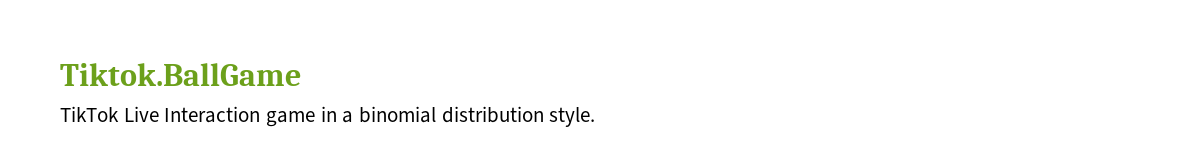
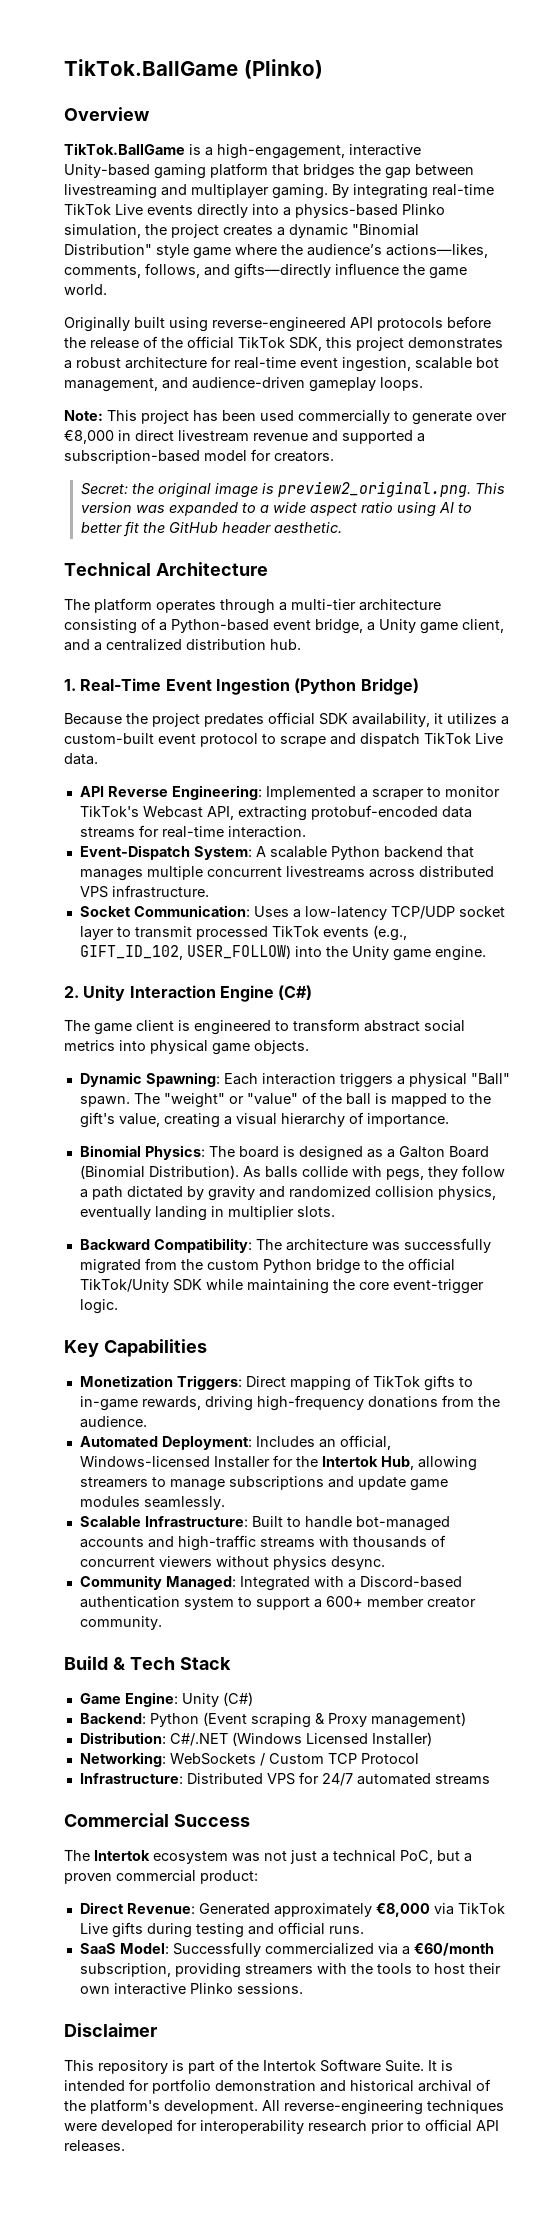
[60,63,301,86] [60,106,596,127] Tiktok.BallGame // TikTok Live Interaction game in a binomial distribution style. -> [64,59,323,79] [64,107,150,121] [64,143,421,159] [64,163,474,179] [64,184,494,199] [64,204,445,218] [64,224,419,238] [64,244,488,259] [64,263,467,279] [64,284,107,295] [64,316,491,332] [64,336,503,351] [64,356,499,372] [64,377,423,392] [64,410,507,425] [64,430,425,444] [64,449,334,464] [80,481,505,498] [80,502,472,517] [80,521,342,537] [64,562,268,576] [64,598,441,614] [64,618,504,634] [64,639,301,651] [64,678,419,695] [64,712,509,727] [64,733,503,747] [64,753,98,765] [79,785,500,800] [79,805,472,821] [79,825,306,838] [79,845,474,860] [79,866,494,881] [79,885,209,898] [79,905,505,920] [79,925,407,941] [79,945,486,961] [64,985,313,1002] [64,1019,465,1035] [64,1040,309,1055] [79,1072,510,1088] [79,1092,491,1108] [79,1112,449,1128] [79,1145,489,1161] [79,1165,505,1181] [79,1186,496,1201] [79,1206,335,1221] [79,1238,491,1253] [79,1258,455,1274] [79,1279,484,1294] [79,1299,118,1314] [64,1339,207,1357] [79,1375,473,1391] [79,1395,500,1411] [79,1416,147,1428] [79,1435,391,1450] [79,1455,477,1471] [79,1476,448,1491] [79,1496,225,1510] [79,1516,450,1531] [79,1535,446,1551] [79,1556,385,1570] [79,1575,462,1591] [79,1596,476,1610] [79,1616,162,1630] [64,1656,231,1670] [79,1692,253,1707] [79,1712,466,1728] [79,1732,432,1746] [79,1752,419,1767] [79,1772,490,1786] [64,1813,250,1827] [64,1850,472,1864] [64,1870,258,1884] [79,1902,505,1917] [79,1922,364,1938] [79,1942,494,1957] [79,1963,501,1978] [79,1983,303,1995] [64,2023,157,2037] [64,2059,453,2074] [64,2079,491,2094] [64,2099,504,2115] [64,2119,499,2134] [64,2140,125,2152] TikTok.BallGame (Plinko) // Overview // TikTok.BallGame is a high-engagement, interactive Unity-based gaming platform that bridges the gap between livestreaming and multiplayer gaming. By integrating real-time TikTok Live events directly into a physics-based Plinko simulation, the project creates a dynamic "Binomial Distribution" style game where the audience’s actions—likes, comments, follows, and gifts—directly influence the game world. // Originally built using reverse-engineered API protocols before the release of the official TikTok SDK, this project demonstrates a robust architecture for real-time event ingestion, scalable bot management, and audience-driven gameplay loops. // Note: This project has been used commercially to generate over €8,000 in direct livestream revenue and supported a subscription-based model for creators. // Secret: the original image is preview2_original.png. This version was expanded to a wide aspect ratio using AI to better fit the GitHub header aesthetic. // Technical Architecture // The platform operates through a multi-tier architecture consisting of a Python-based event bridge, a Unity game client, and a centralized distribution hub. // 1. Real-Time Event Ingestion (Python Bridge) // Because the project predates official SDK availability, it utilizes a custom-built event protocol to scrape and dispatch TikTok Live data. // API Reverse Engineering: Implemented a scraper to monitor TikTok's Webcast API, extracting protobuf-encoded data streams for real-time interaction. // Event-Dispatch System: A scalable Python backend that manages multiple concurrent livestreams across distributed VPS infrastructure. // Socket Communication: Uses a low-latency TCP/UDP socket layer to transmit processed TikTok events (e.g., GIFT_ID_102, USER_FOLLOW) into the Unity game engine. // 2. Unity Interaction Engine (C#) // The game client is engineered to transform abstract social metrics into physical game objects. // Dynamic Spawning: Each interaction triggers a physical "Ball" spawn. The "weight" or "value" of the ball is mapped to the gift's value, creating a visual hierarchy of importance. // Binomial Physics: The board is designed as a Galton Board (Binomial Distribution). As balls collide with pegs, they follow a path dictated by gravity and randomized collision physics, eventually landing in multiplier slots. // Backward Compatibility: The architecture was successfully migrated from the custom Python bridge to the official TikTok/Unity SDK while maintaining the core event-trigger logic. // Key Capabilities // Monetization Triggers: Direct mapping of TikTok gifts to in-game rewards, driving high-frequency donations from the audience. // Automated Deployment: Includes an official, Windows-licensed Installer for the Intertok Hub, allowing streamers to manage subscriptions and update game modules seamlessly. // Scalable Infrastructure: Built to handle bot-managed accounts and high-traffic streams with thousands of concurrent viewers without physics desync. // Community Managed: Integrated with a Discord-based authentication system to support a 600+ member creator community. // Build & Tech Stack // Game Engine: Unity (C#) // Backend: Python (Event scraping & Proxy management) // Distribution: C#/.NET (Windows Licensed Installer) // Networking: WebSockets / Custom TCP Protocol // Infrastructure: Distributed VPS for 24/7 automated streams // Commercial Success // The Intertok ecosystem was not just a technical PoC, but a proven commercial product: // Direct Revenue: Generated approximately €8,000 via TikTok Live gifts during testing and official runs. // SaaS Model: Successfully commercialized via a €60/month subscription, providing streamers with the tools to host their own interactive Plinko sessions. // Disclaimer // This repository is part of the Intertok Software Suite. It is intended for portfolio demonstration and historical archival of the platform's development. All reverse-engineering techniques were developed for interoperability research prior to official API releases.

